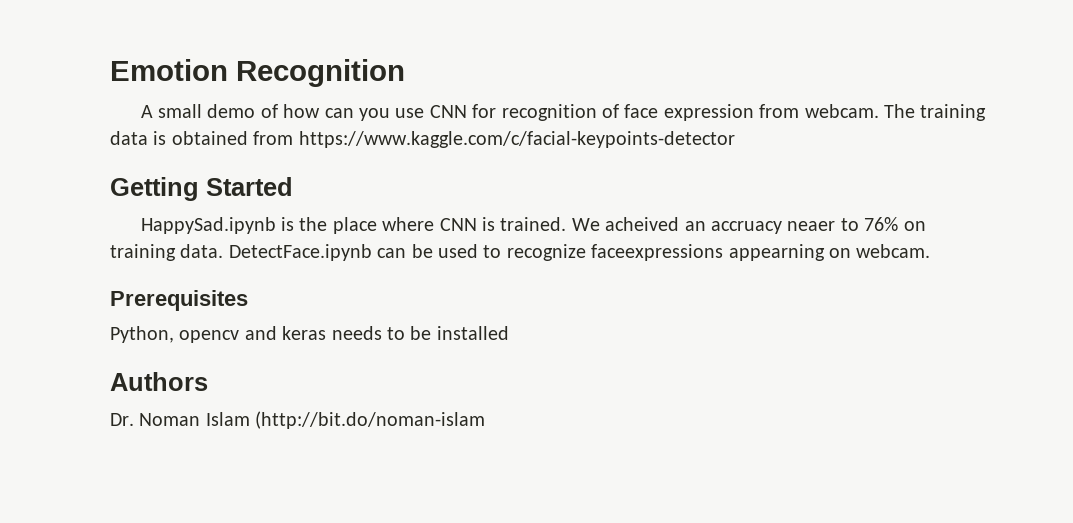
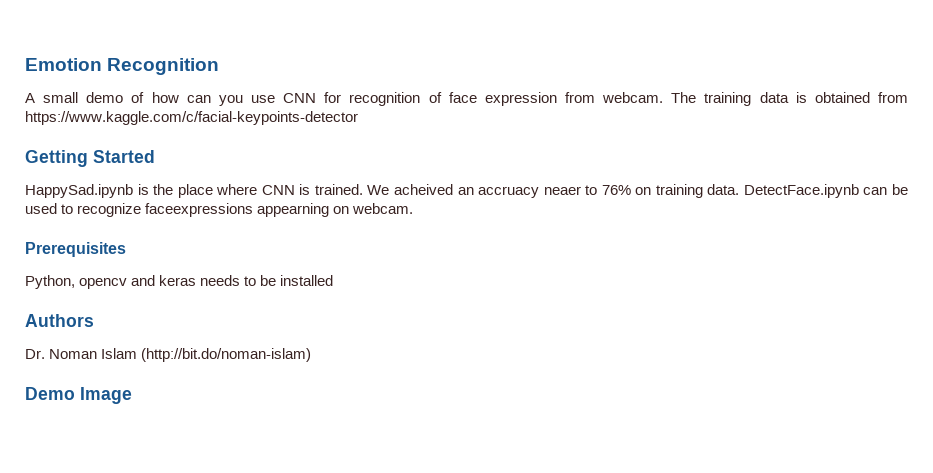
[255,411,486,429] (http://bit.do/noman-islam -> [141,348,312,362] [25,387,132,404] (http://bit.do/noman-islam) // Demo Image

